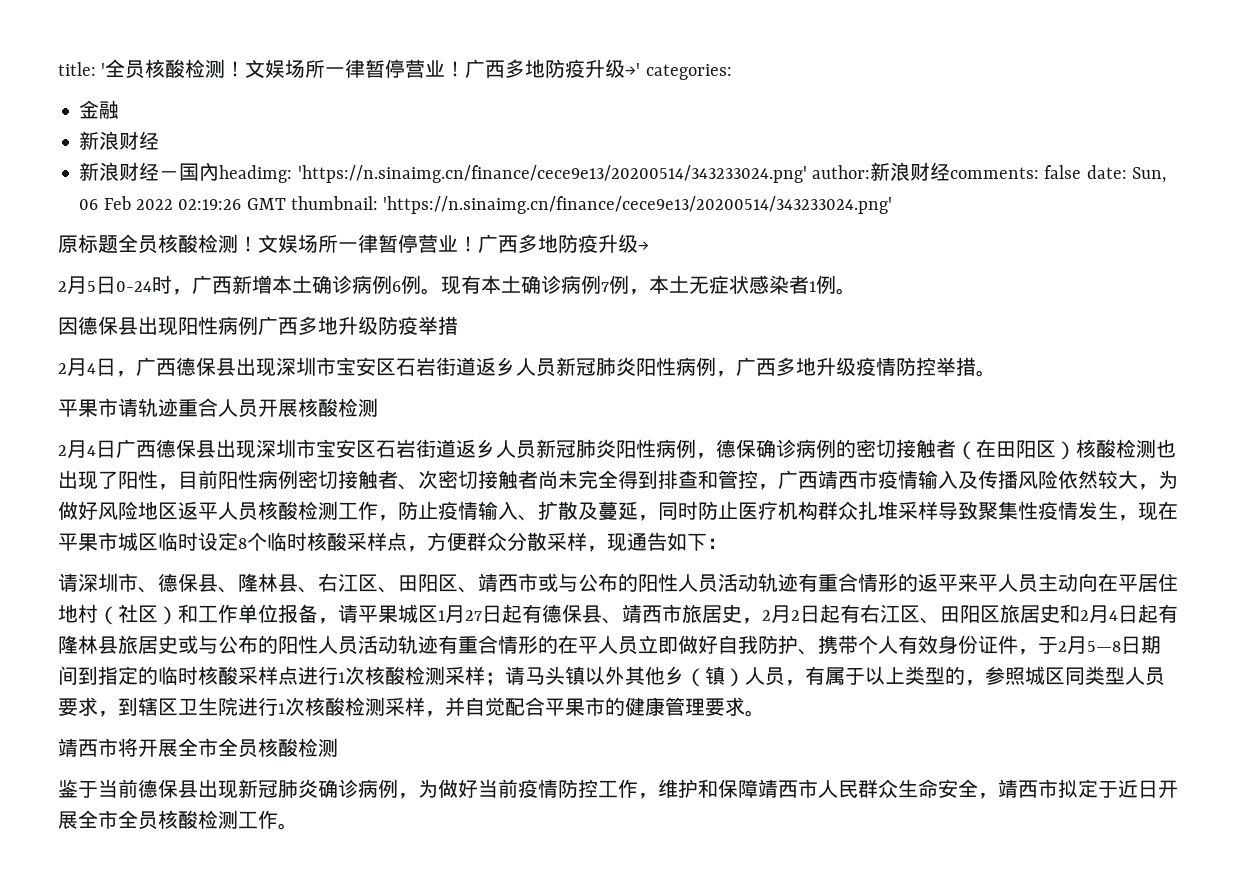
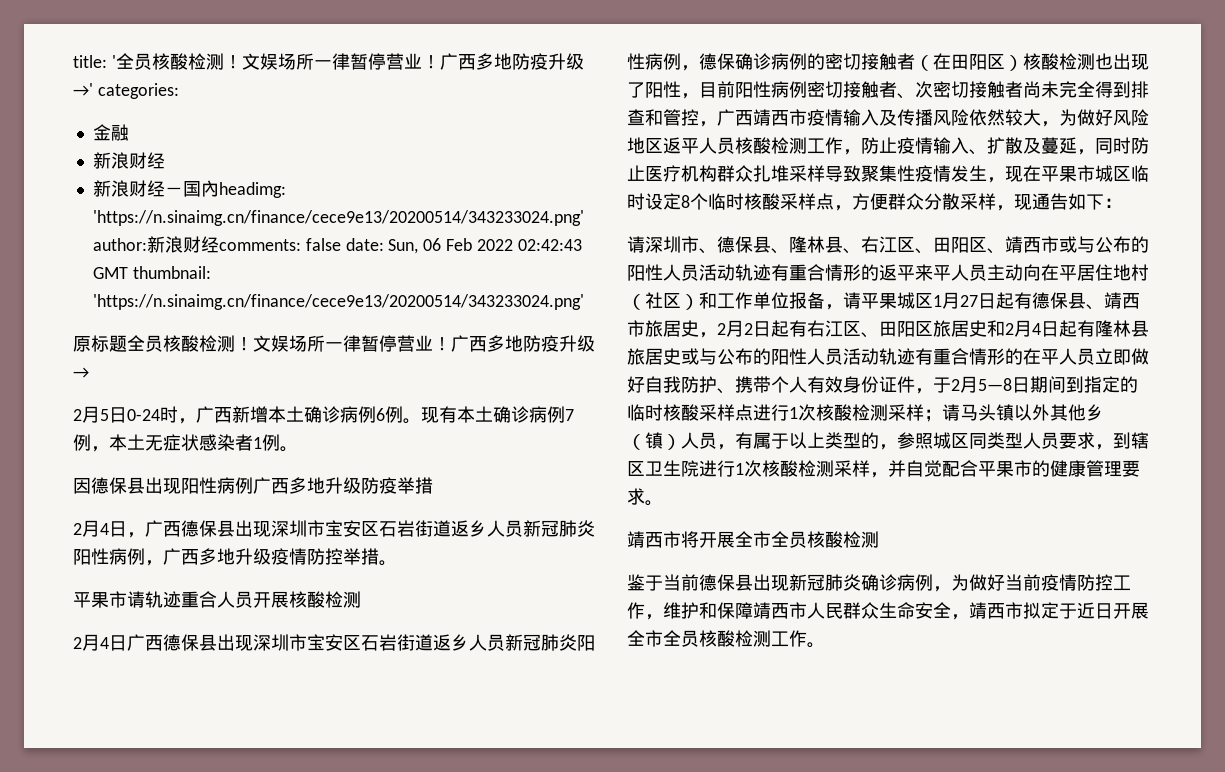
[178,199,242,210] 02:19:26 -> [517,239,582,251] 02:42:43

